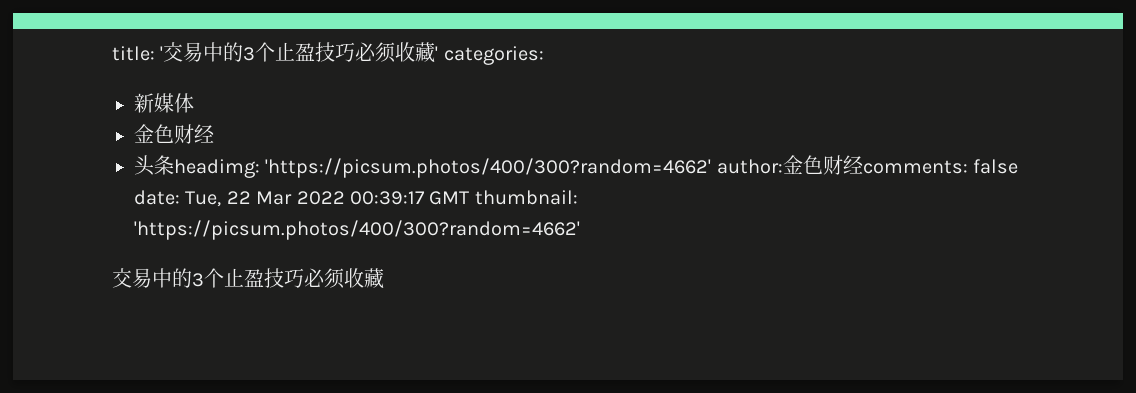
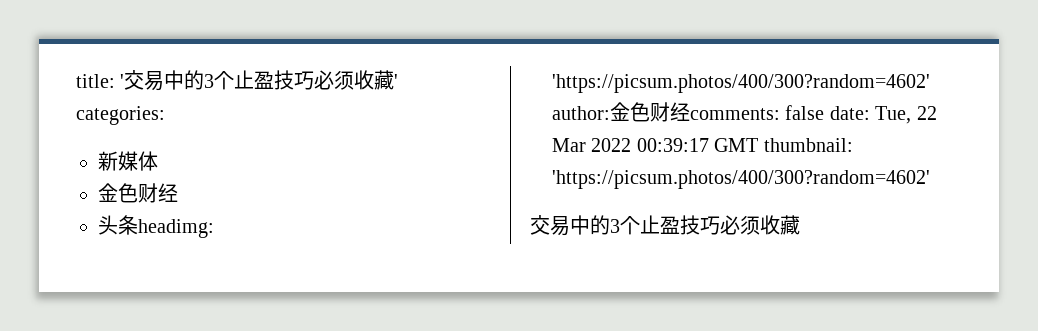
[265,158,712,178] 'https://picsum.photos/400/300?random=4662' -> [552,74,930,93] 'https://picsum.photos/400/300?random=4602'
[134,220,580,240] 'https://picsum.photos/400/300?random=4662' -> [552,170,930,189] 'https://picsum.photos/400/300?random=4602'

